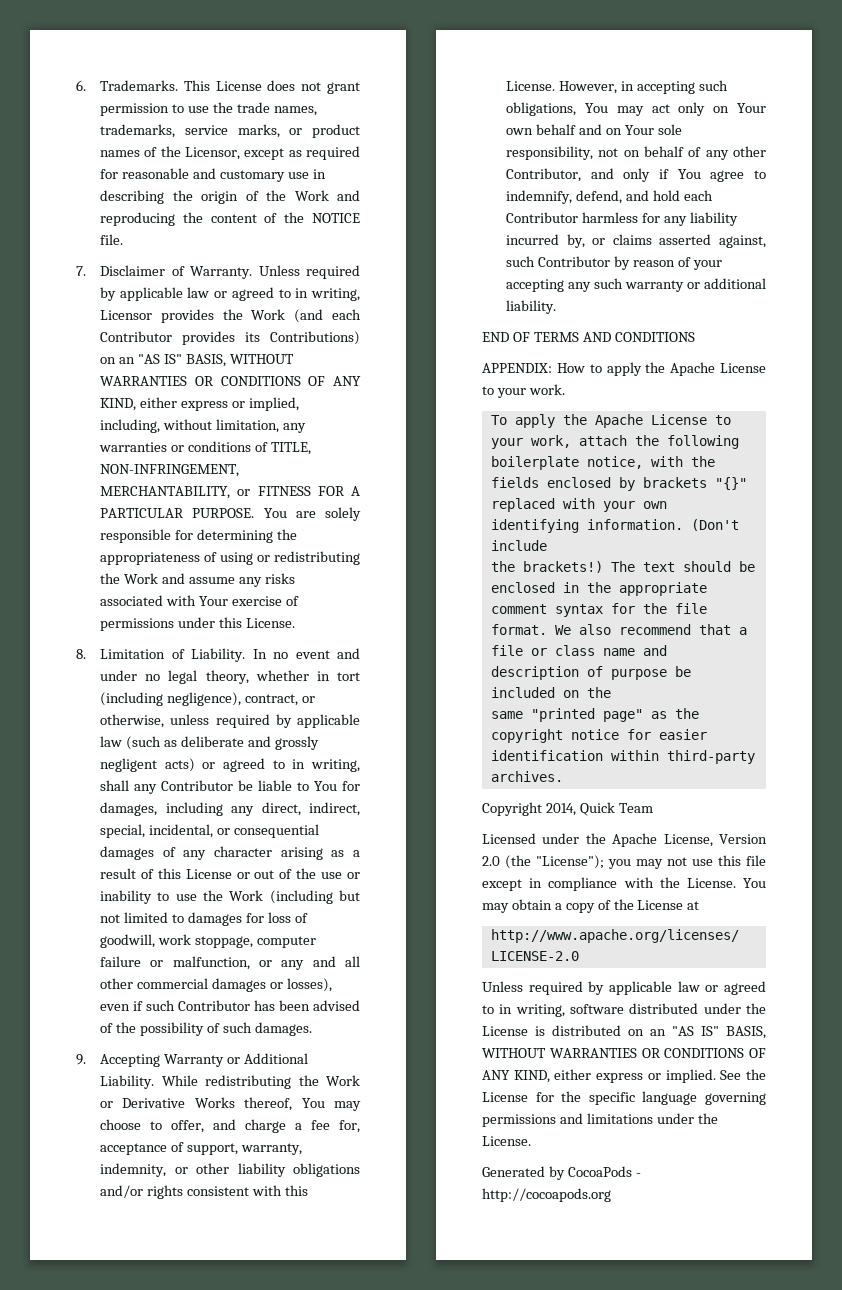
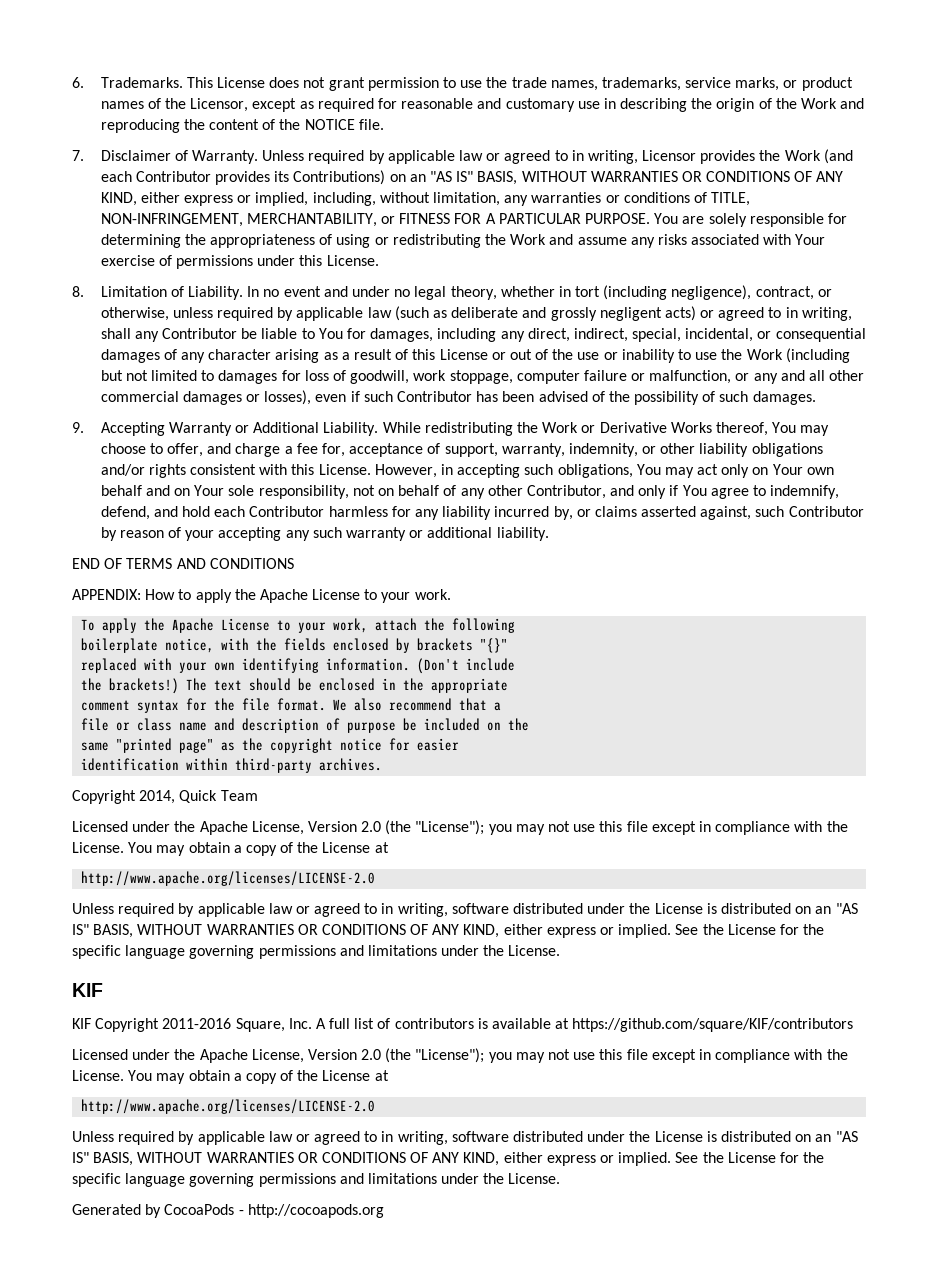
(531, 1141) none -> [72,983,103,997] [72,1018,854,1032] [72,1048,848,1063] [72,1070,389,1084] [81,1099,376,1114] [72,1131,858,1145] [72,1152,825,1166] [72,1173,561,1187] // KIF // KIF Copyright 2011-2016 Square, Inc. A full list of contributors is available at https://github.com/square/KIF/contributors // Licensed under the Apache License, Version 2.0 (the "License"); you may not use this file except in compliance with the License. You may obtain a copy of the License at // http://www.apache.org/licenses/LICENSE-2.0 // Unless required by applicable law or agreed to in writing, software distributed under the License is distributed on an "AS IS" BASIS, WITHOUT WARRANTIES OR CONDITIONS OF ANY KIND, either express or implied. See the License for the specific language governing permissions and limitations under the License.

